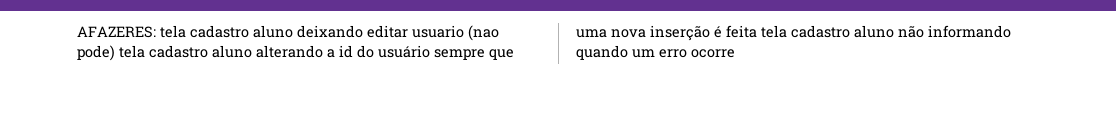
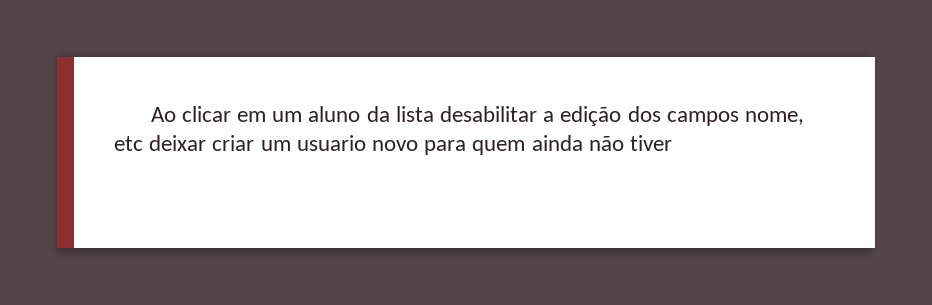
[77,25,499,41] [77,45,514,61] [576,25,1011,41] [576,45,735,60] AFAZERES: tela cadastro aluno deixando editar usuario (nao pode) tela cadastro aluno alterando a id do usuário sempre que uma nova inserção é feita tela cadastro aluno não informando quando um erro ocorre -> [150,106,805,126] [114,135,673,155] Ao clicar em um aluno da lista desabilitar a edição dos campos nome, etc deixar criar um usuario novo para quem ainda não tiver

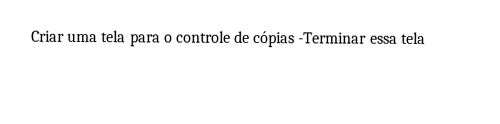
[150,106,805,126] [114,135,673,155] Ao clicar em um aluno da lista desabilitar a edição dos campos nome, etc deixar criar um usuario novo para quem ainda não tiver -> [31,30,426,48] Criar uma tela para o controle de cópias -Terminar essa tela

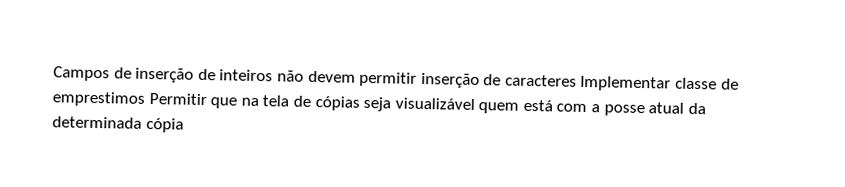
[31,30,426,48] Criar uma tela para o controle de cópias -Terminar essa tela -> [53,66,739,92] [52,91,706,117] [52,116,184,133] Campos de inserção de inteiros não devem permitir inserção de caracteres Implementar classe de emprestimos Permitir que na tela de cópias seja visualizável quem está com a posse atual da determinada cópia

